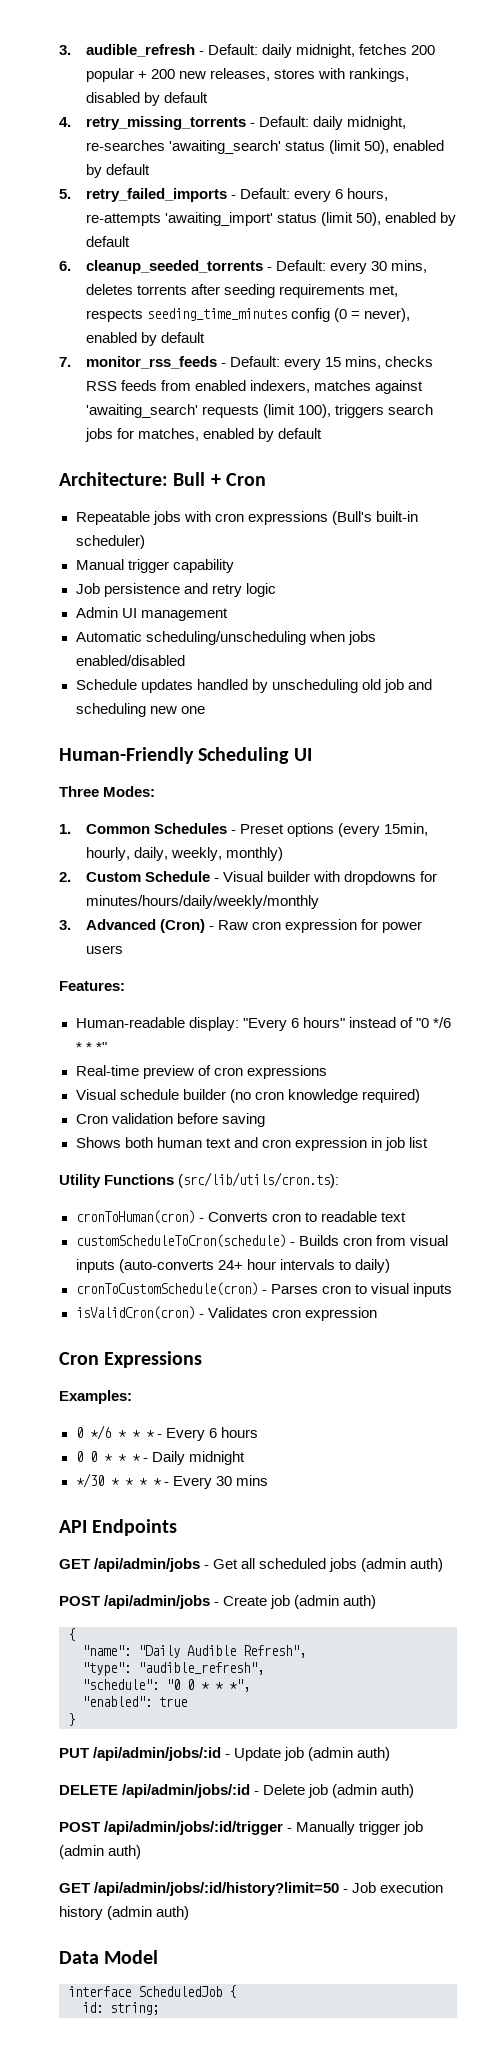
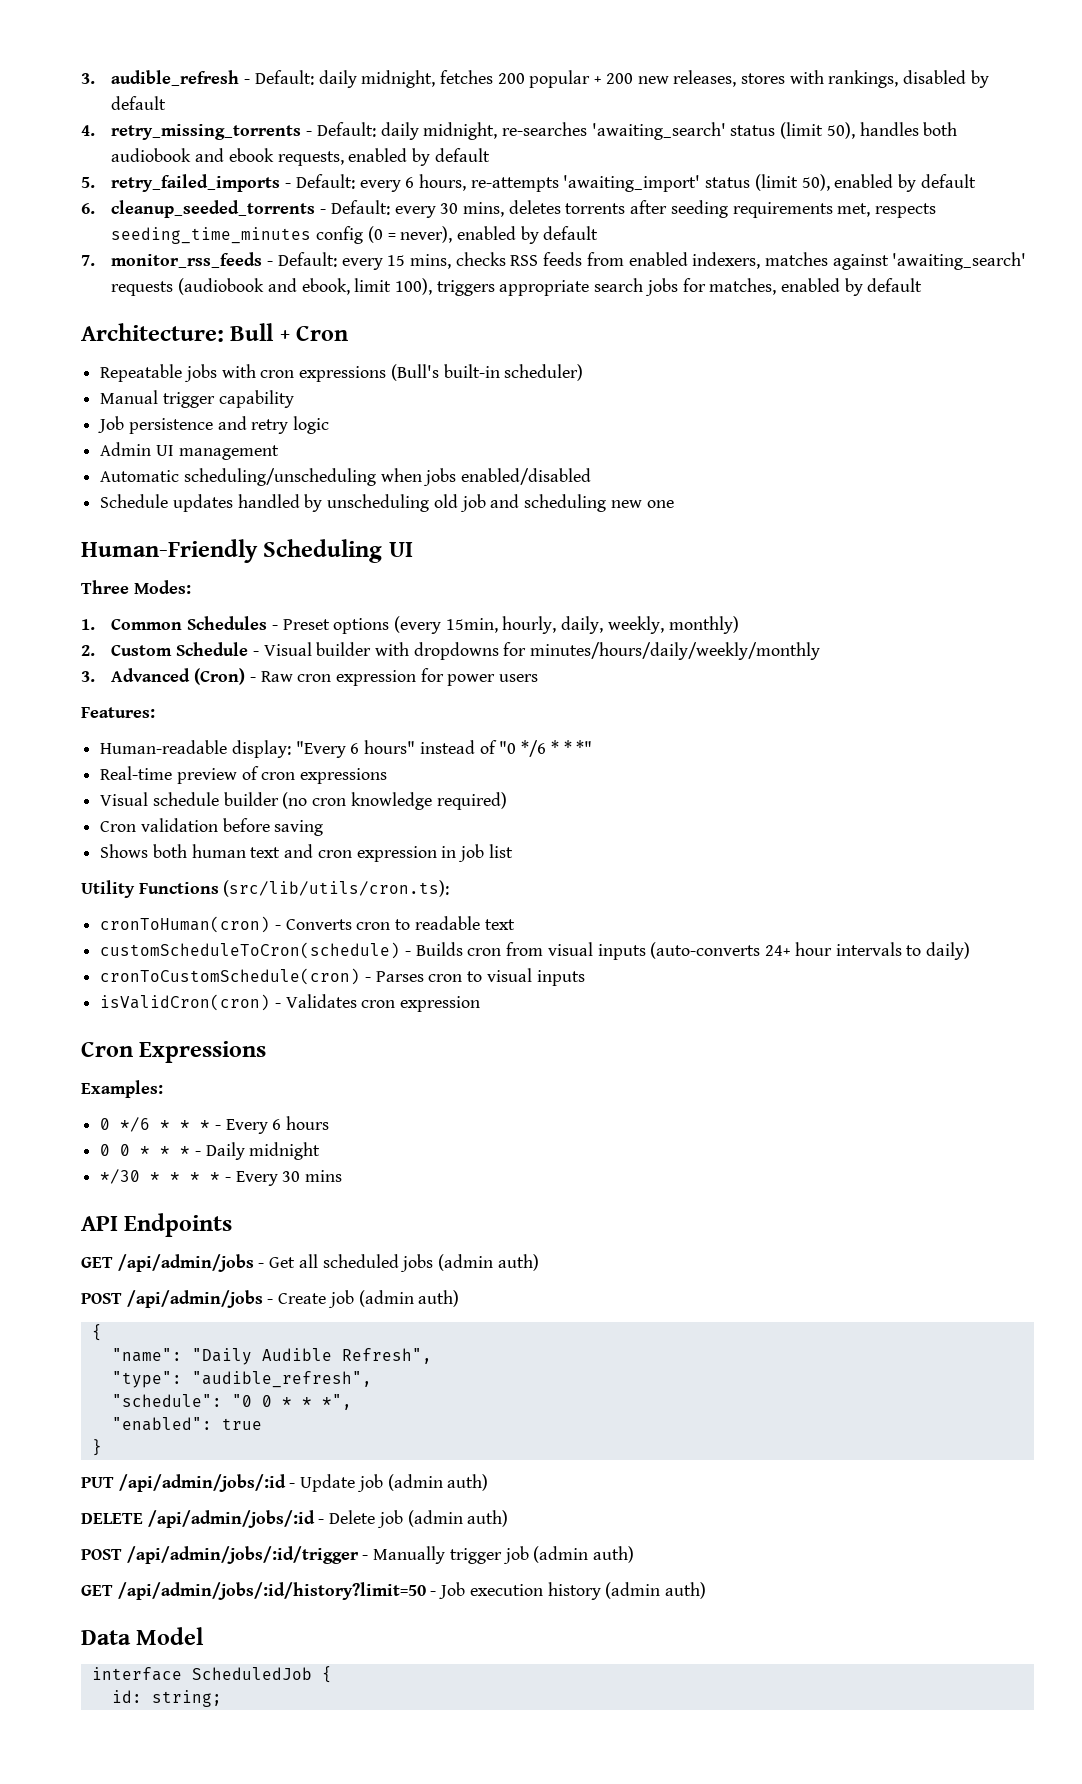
(389, 147) none -> [859,122,958,136] [111,148,344,166] handles both audiobook and ebook requests,
[262,404,295,418] (limit -> [178,278,392,295] (audiobook and ebook, limit
(384, 411) none -> [499,280,590,296] appropriate

